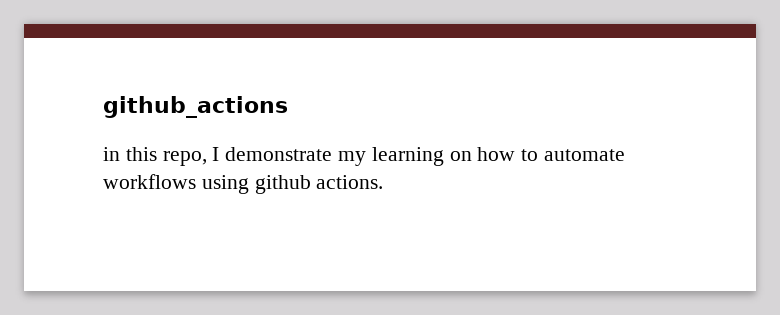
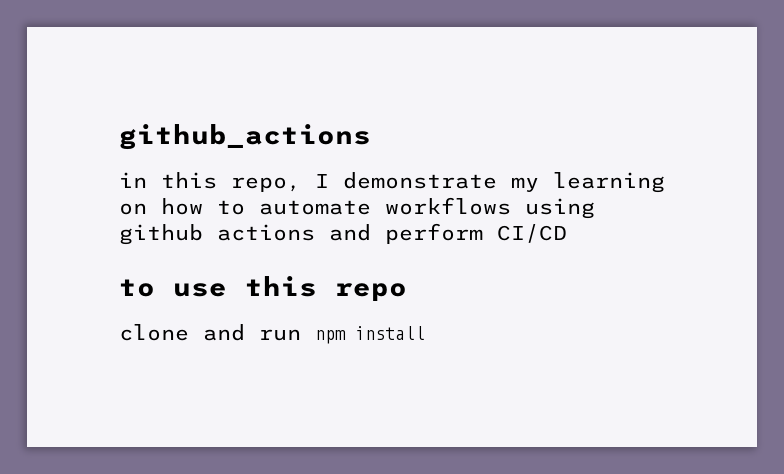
[316,175,384,189] actions. -> [217,223,567,244] [119,276,407,301] [119,324,425,344] actions and perform CI/CD // to use this repo // clone and run npm install

